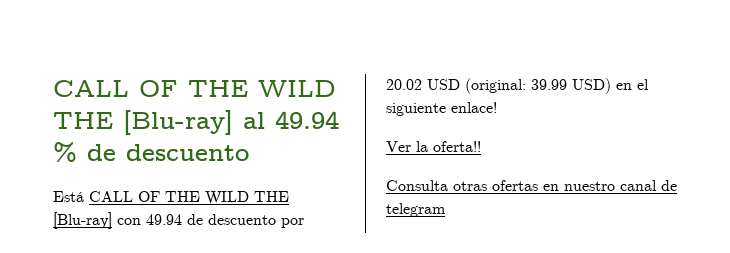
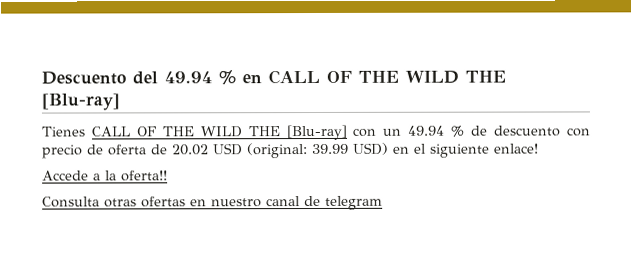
[53,80,336,97] [53,110,339,135] [53,142,249,162] [53,191,84,202] CALL OF THE WILD THE [Blu-ray] al 49.94 % de descuento // Está -> [41,69,506,85] [41,93,120,111] [41,126,86,137] Descuento del 49.94 % en CALL OF THE WILD THE [Blu-ray] // Tienes
[146,214,304,228] 49.94 de descuento por -> [382,125,591,137] [42,144,168,159] un 49.94 % de descuento con precio de oferta de
[386,141,411,152] Ver -> [42,170,101,181] Accede a

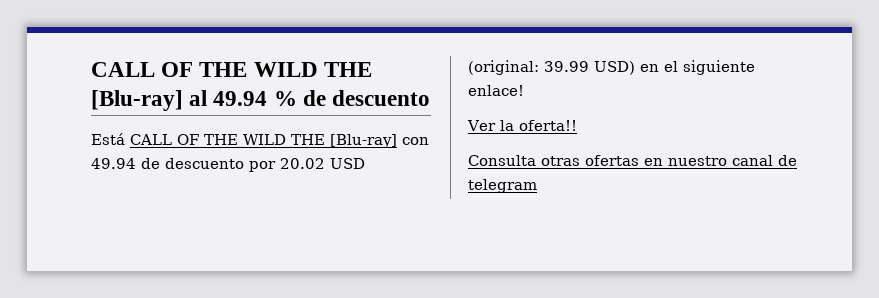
[41,69,506,85] [41,93,120,111] [41,126,86,137] Descuento del 49.94 % en CALL OF THE WILD THE [Blu-ray] // Tienes -> [91,62,372,77] [91,90,431,111] [91,133,125,145] CALL OF THE WILD THE [Blu-ray] al 49.94 % de descuento // Está
[382,125,591,137] [42,144,168,159] un 49.94 % de descuento con precio de oferta de -> [91,158,276,172] 49.94 de descuento por
[42,170,101,181] Accede a -> [467,120,496,131] Ver

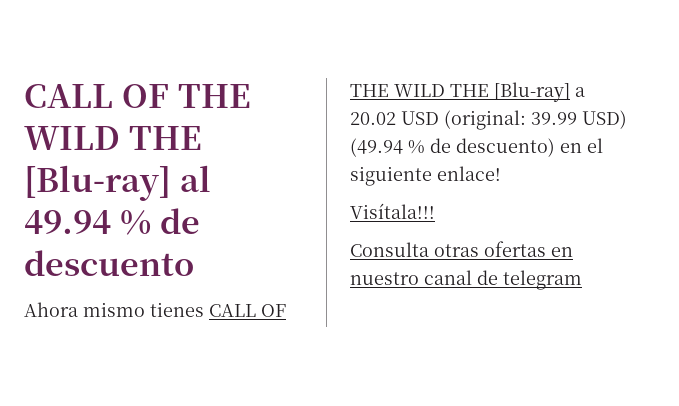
[91,133,429,148] [91,158,276,172] Está CALL OF THE WILD THE [Blu-ray] con 49.94 de descuento por -> [24,302,286,317] [350,82,585,102] Ahora mismo tienes CALL OF THE WILD THE [Blu-ray] a
(635, 68) none -> [350,138,555,157] (49.94 % de descuento)
[467,120,577,131] Ver la oferta!! -> [350,203,435,219] Visítala!!!

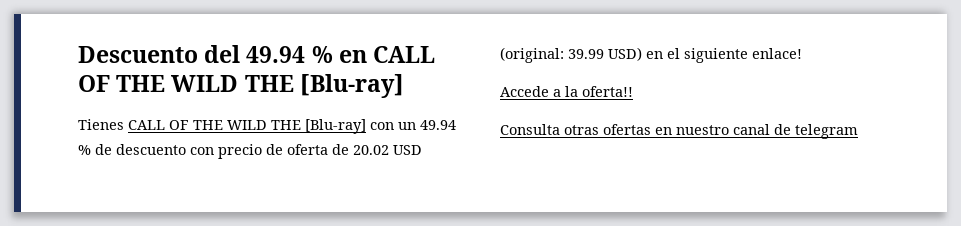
[24,84,251,108] [24,126,202,150] [24,165,211,201] [24,208,200,235] [24,250,194,276] [24,302,286,317] [350,82,585,102] CALL OF THE WILD THE [Blu-ray] al 49.94 % de descuento // Ahora mismo tienes CALL OF THE WILD THE [Blu-ray] a -> [78,45,436,63] [78,74,404,98] [78,119,456,134] [78,144,349,159] Descuento del 49.94 % en CALL OF THE WILD THE [Blu-ray] // Tienes CALL OF THE WILD THE [Blu-ray] con un 49.94 % de descuento con precio de oferta de
[350,138,555,157] (49.94 % de descuento) -> (642, 54) none
[350,203,435,219] Visítala!!! -> [500,86,633,97] Accede a la oferta!!

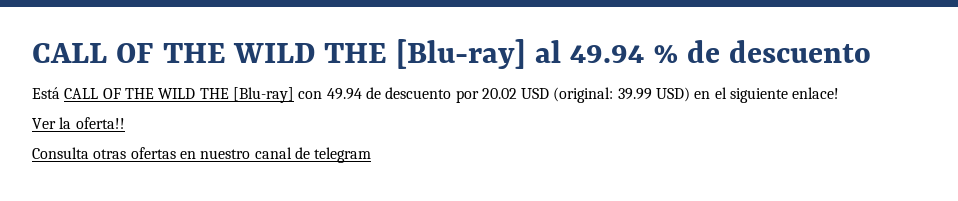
[78,45,436,63] [78,74,404,98] [78,119,124,130] Descuento del 49.94 % en CALL OF THE WILD THE [Blu-ray] // Tienes -> [32,39,872,69] [32,87,60,99] CALL OF THE WILD THE [Blu-ray] al 49.94 % de descuento // Está
[398,120,456,130] [78,144,349,159] un 49.94 % de descuento con precio de oferta de -> [326,87,479,103] 49.94 de descuento por
[500,86,561,97] Accede a -> [32,118,56,129] Ver

